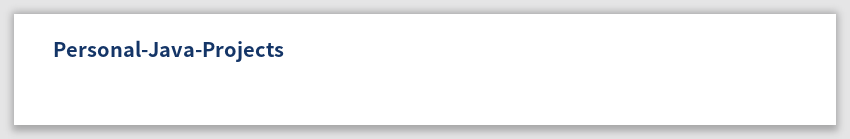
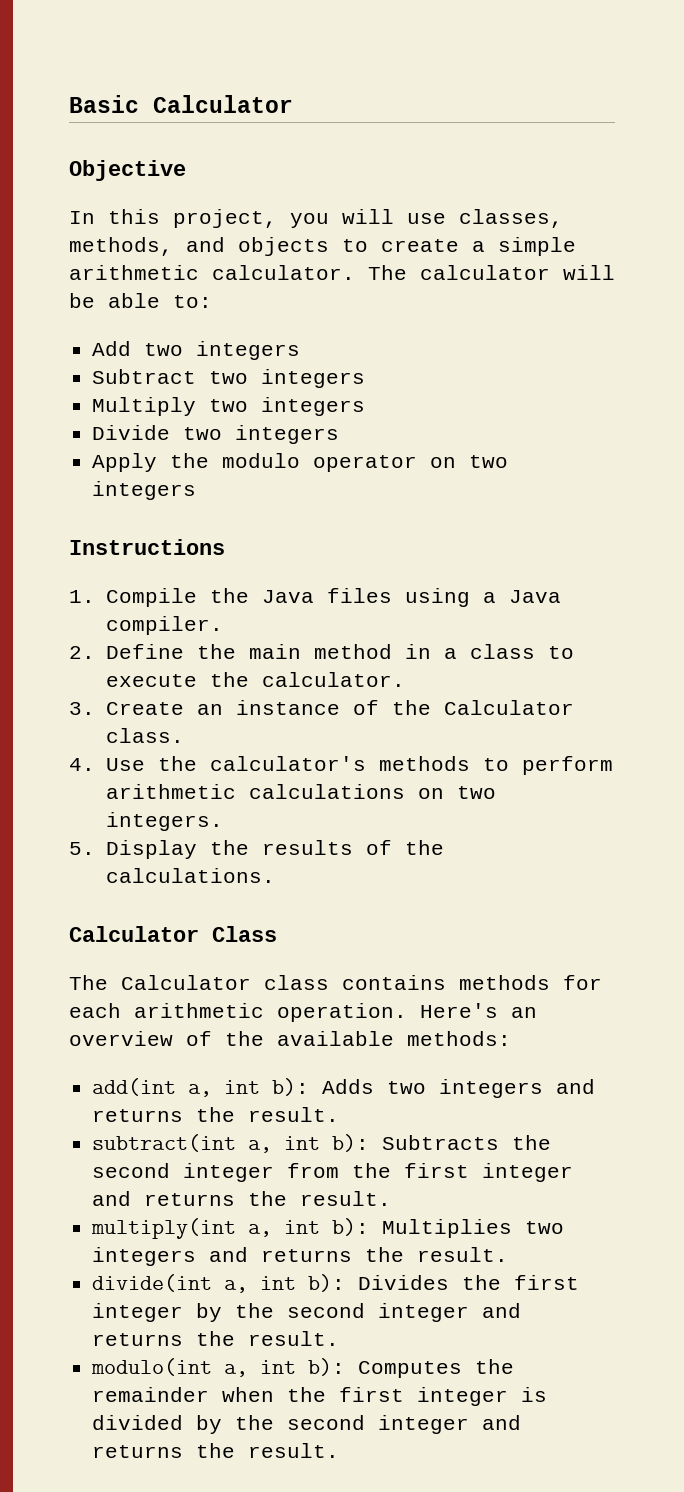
[53,40,284,62] Personal-Java-Projects -> [69,95,293,113] [69,160,186,181] [69,209,563,228] [69,237,576,256] [69,265,615,280] [69,293,212,308] [92,341,301,360] [92,369,366,388] [92,397,366,416] [92,425,340,444] [92,453,509,472] [92,481,197,500] [69,539,225,555] [69,588,561,607] [105,616,223,635] [69,644,574,659] [105,672,405,687] [69,700,574,715] [105,728,184,743] [69,756,613,775] [105,784,496,799] [105,812,223,831] [69,840,444,859] [105,868,275,883] [69,926,277,942] [69,975,602,990] [69,1003,537,1022] [69,1031,511,1046] [92,1078,596,1098] [92,1107,340,1122] [92,1134,552,1153] [92,1163,574,1182] [92,1191,392,1206] [91,1218,565,1239] [92,1247,509,1266] [92,1274,580,1293] [92,1303,522,1322] [92,1331,340,1346] [91,1358,515,1378] [92,1387,548,1406] [92,1415,522,1434] [92,1443,340,1458] Basic Calculator // Objective // In this project, you will use classes, methods, and objects to create a simple arithmetic calculator. The calculator will be able to: // Add two integers // Subtract two integers // Multiply two integers // Divide two integers // Apply the modulo operator on two integers // Instructions // 1. Compile the Java files using a Java compiler. // 2. Define the main method in a class to execute the calculator. // 3. Create an instance of the Calculator class. // 4. Use the calculator's methods to perform arithmetic calculations on two integers. // 5. Display the results of the calculations. // Calculator Class // The Calculator class contains methods for each arithmetic operation. Here's an overview of the available methods: // add(int a, int b): Adds two integers and returns the result. // subtract(int a, int b): Subtracts the second integer from the first integer and returns the result. // multiply(int a, int b): Multiplies two integers and returns the result. // divide(int a, int b): Divides the first integer by the second integer and returns the result. // modulo(int a, int b): Computes the remainder when the first integer is divided by the second integer and returns the result.

